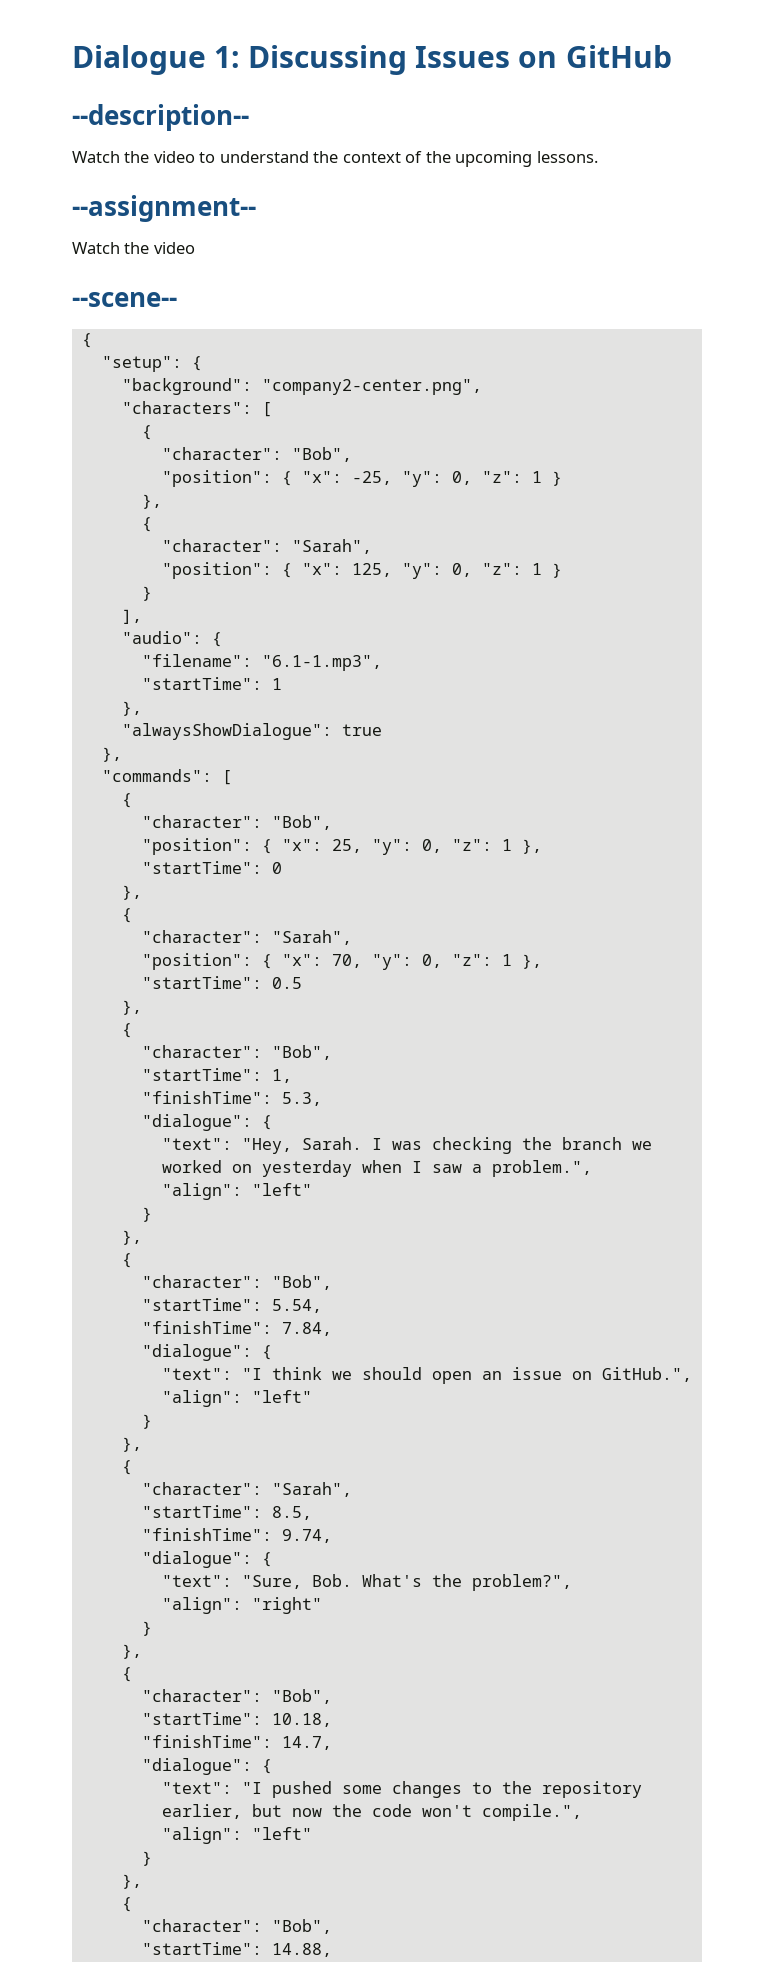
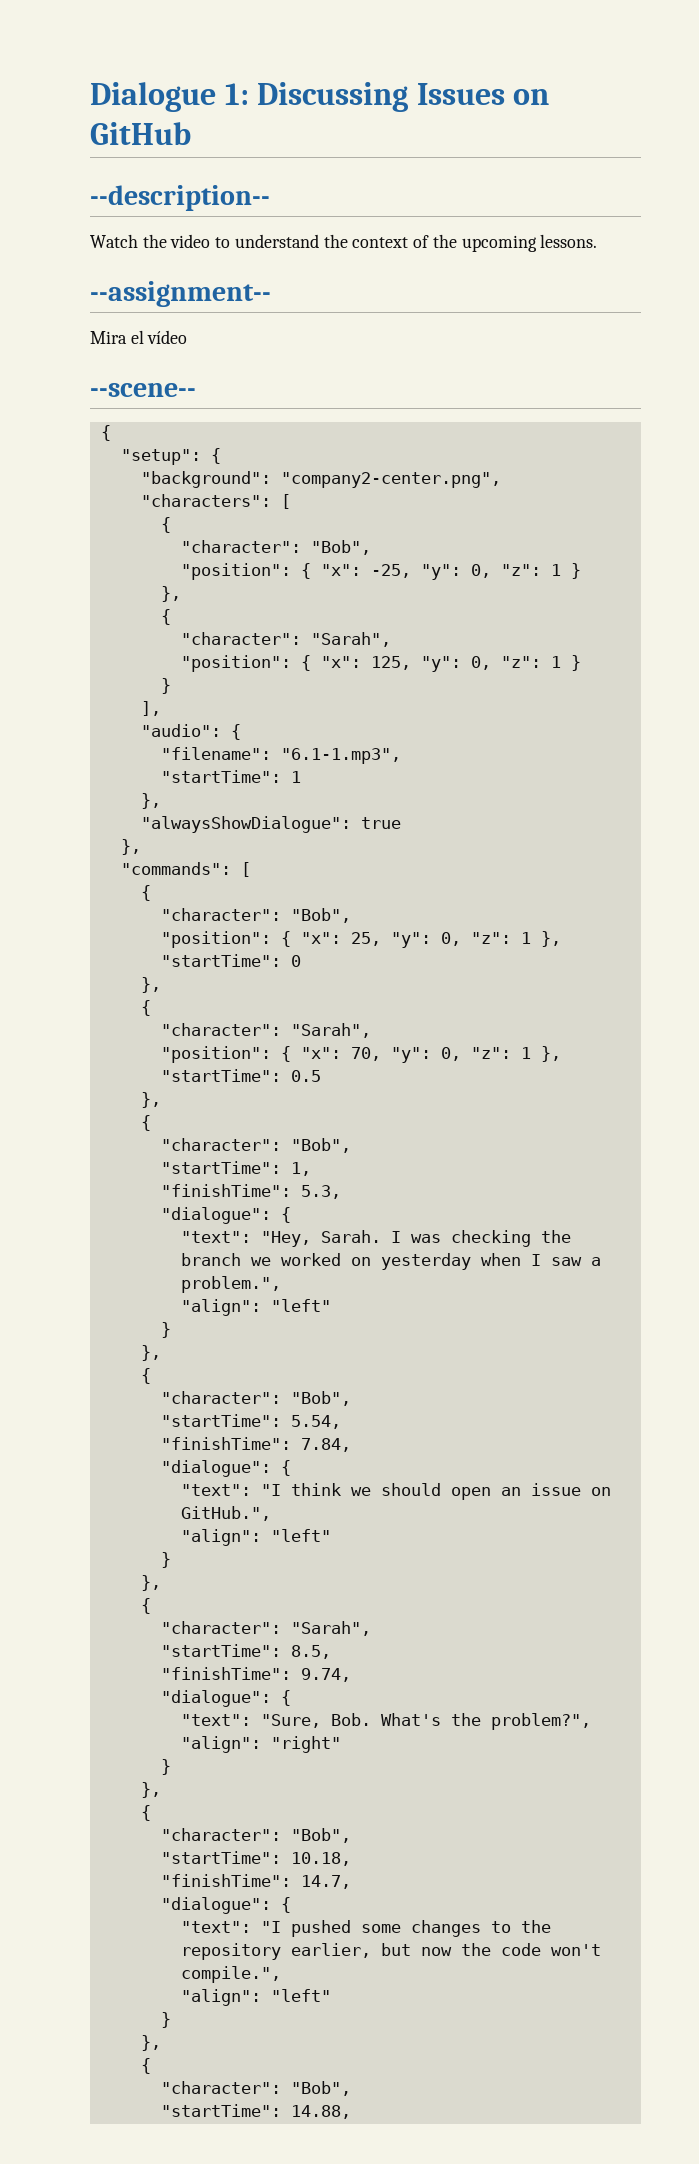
[72,242,195,254] Watch the video -> [90,330,188,344] Mira el vídeo

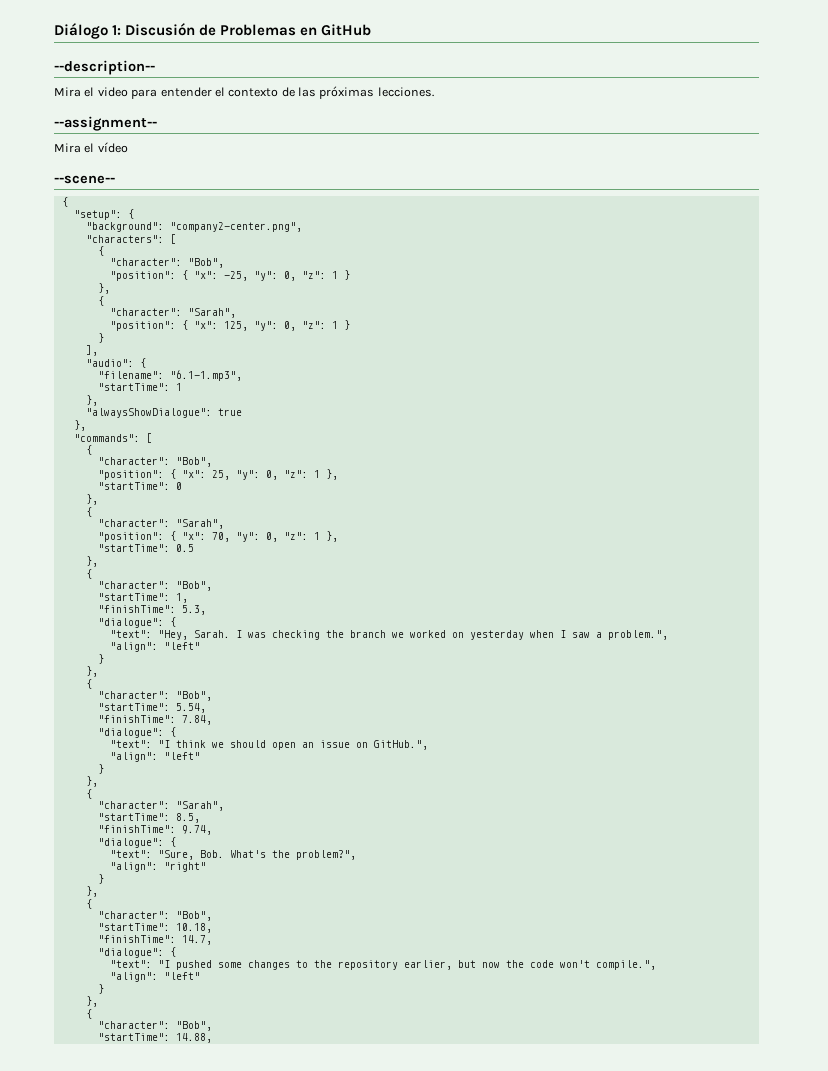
[90,82,550,112] [90,122,191,145] [90,185,270,211] [90,234,598,252] Dialogue 1: Discussing Issues on GitHub // --description-- // Watch the video to understand the context of the upcoming lessons. -> [54,23,372,39] [54,60,155,75] [54,86,434,99] Diálogo 1: Discusión de Problemas en GitHub // --description-- // Mira el video para entender el contexto de las próximas lecciones.

